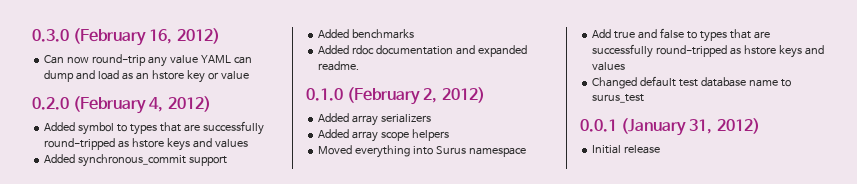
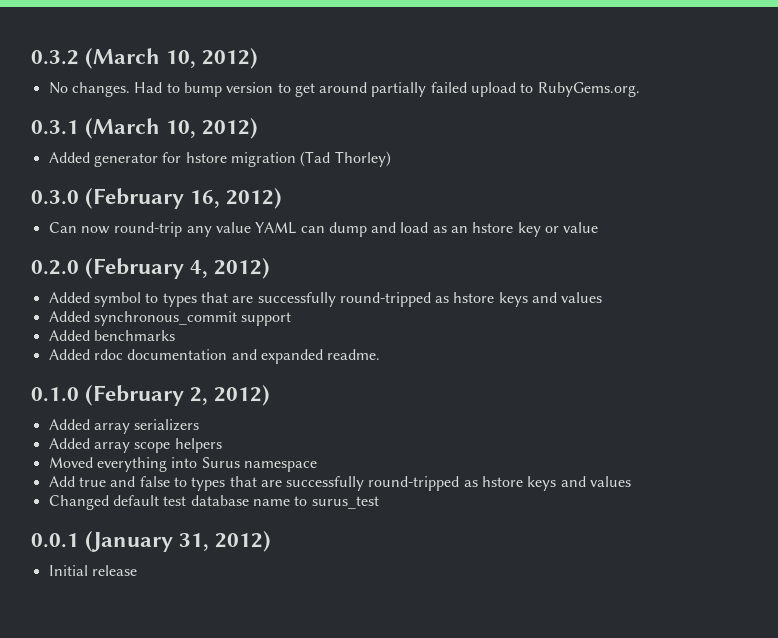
(32, 35) none -> [31,48,259,69] [48,82,640,97] [31,118,259,139] [48,151,391,167] 0.3.2 (March 10, 2012) // No changes. Had to bump version to get around partially failed upload to RubyGems.org. // 0.3.1 (March 10, 2012) // Added generator for hstore migration (Tad Thorley) //

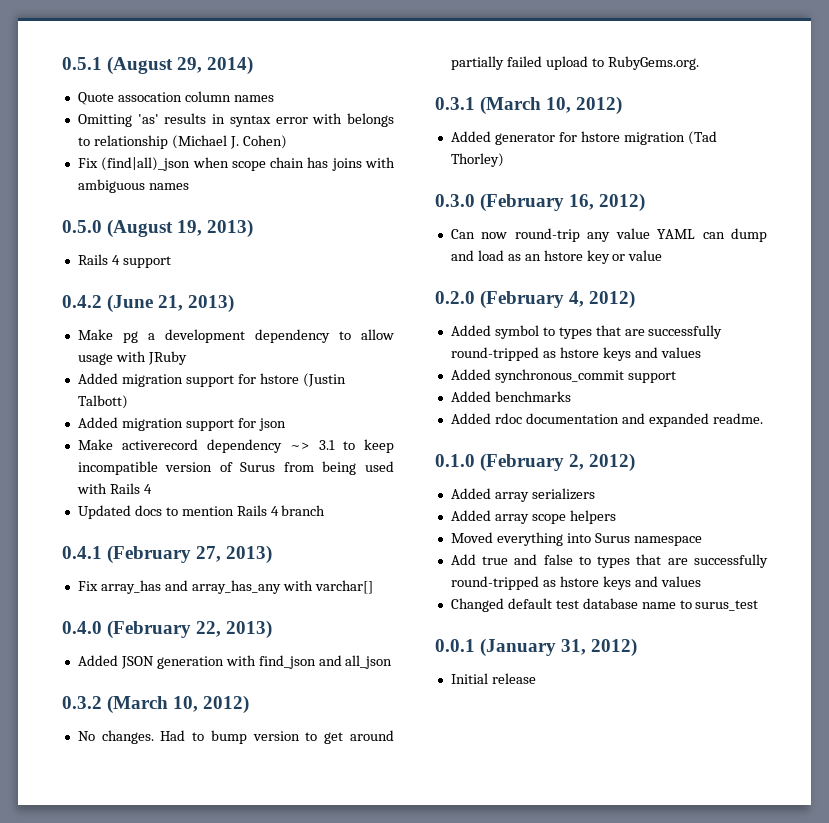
(31, 57) none -> [62,56,254,75] [77,91,274,105] [77,113,395,127] [77,135,287,149] [77,157,395,171] [77,179,189,193] [62,219,254,238] [77,254,171,268] [62,294,235,313] [77,329,394,343] [77,351,187,365] [77,373,346,387] [77,395,128,409] [77,417,286,431] [77,439,395,453] [77,461,394,475] [76,483,152,494] [77,505,326,519] [62,545,273,564] [77,580,373,594] [62,620,273,639] [77,655,393,669] 0.5.1 (August 29, 2014) // Quote assocation column names // Omitting 'as' results in syntax error with belongs to relationship (Michael J. Cohen) // Fix (find|all)_json when scope chain has joins with ambiguous names // 0.5.0 (August 19, 2013) // Rails 4 support // 0.4.2 (June 21, 2013) // Make pg a development dependency to allow usage with JRuby // Added migration support for hstore (Justin Talbott) // Added migration support for json // Make activerecord dependency ~> 3.1 to keep incompatible version of Surus from being used with Rails 4 // Updated docs to mention Rails 4 branch // 0.4.1 (February 27, 2013) // Fix array_has and array_has_any with varchar[] // 0.4.0 (February 22, 2013) // Added JSON generation with find_json and all_json //

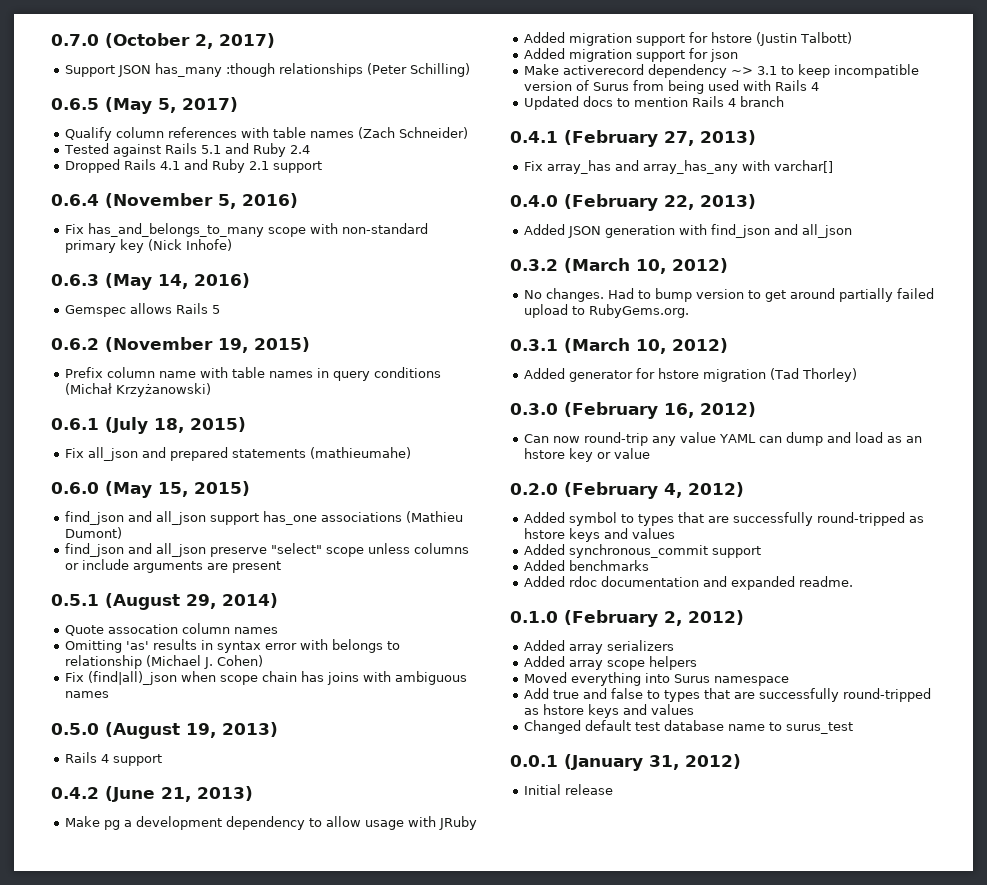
(62, 63) none -> [51,33,275,49] [65,63,471,77] [51,97,238,114] [65,127,469,141] [64,143,311,157] [65,159,323,173] [51,193,298,209] [65,223,429,237] [65,239,233,253] [51,273,250,290] [65,303,221,317] [51,337,310,353] [65,367,442,381] [65,383,212,397] [51,417,246,434] [65,447,412,461] [51,481,250,498] [65,511,464,525] [65,527,123,539] [65,543,470,557] [65,559,282,573] 0.7.0 (October 2, 2017) // Support JSON has_many :though relationships (Peter Schilling) // 0.6.5 (May 5, 2017) // Qualify column references with table names (Zach Schneider) // Tested against Rails 5.1 and Ruby 2.4 // Dropped Rails 4.1 and Ruby 2.1 support // 0.6.4 (November 5, 2016) // Fix has_and_belongs_to_many scope with non-standard primary key (Nick Inhofe) // 0.6.3 (May 14, 2016) // Gemspec allows Rails 5 // 0.6.2 (November 19, 2015) // Prefix column name with table names in query conditions (Michał Krzyżanowski) // 0.6.1 (July 18, 2015) // Fix all_json and prepared statements (mathieumahe) // 0.6.0 (May 15, 2015) // find_json and all_json support has_one associations (Mathieu Dumont) // find_json and all_json preserve "select" scope unless columns or include arguments are present //

